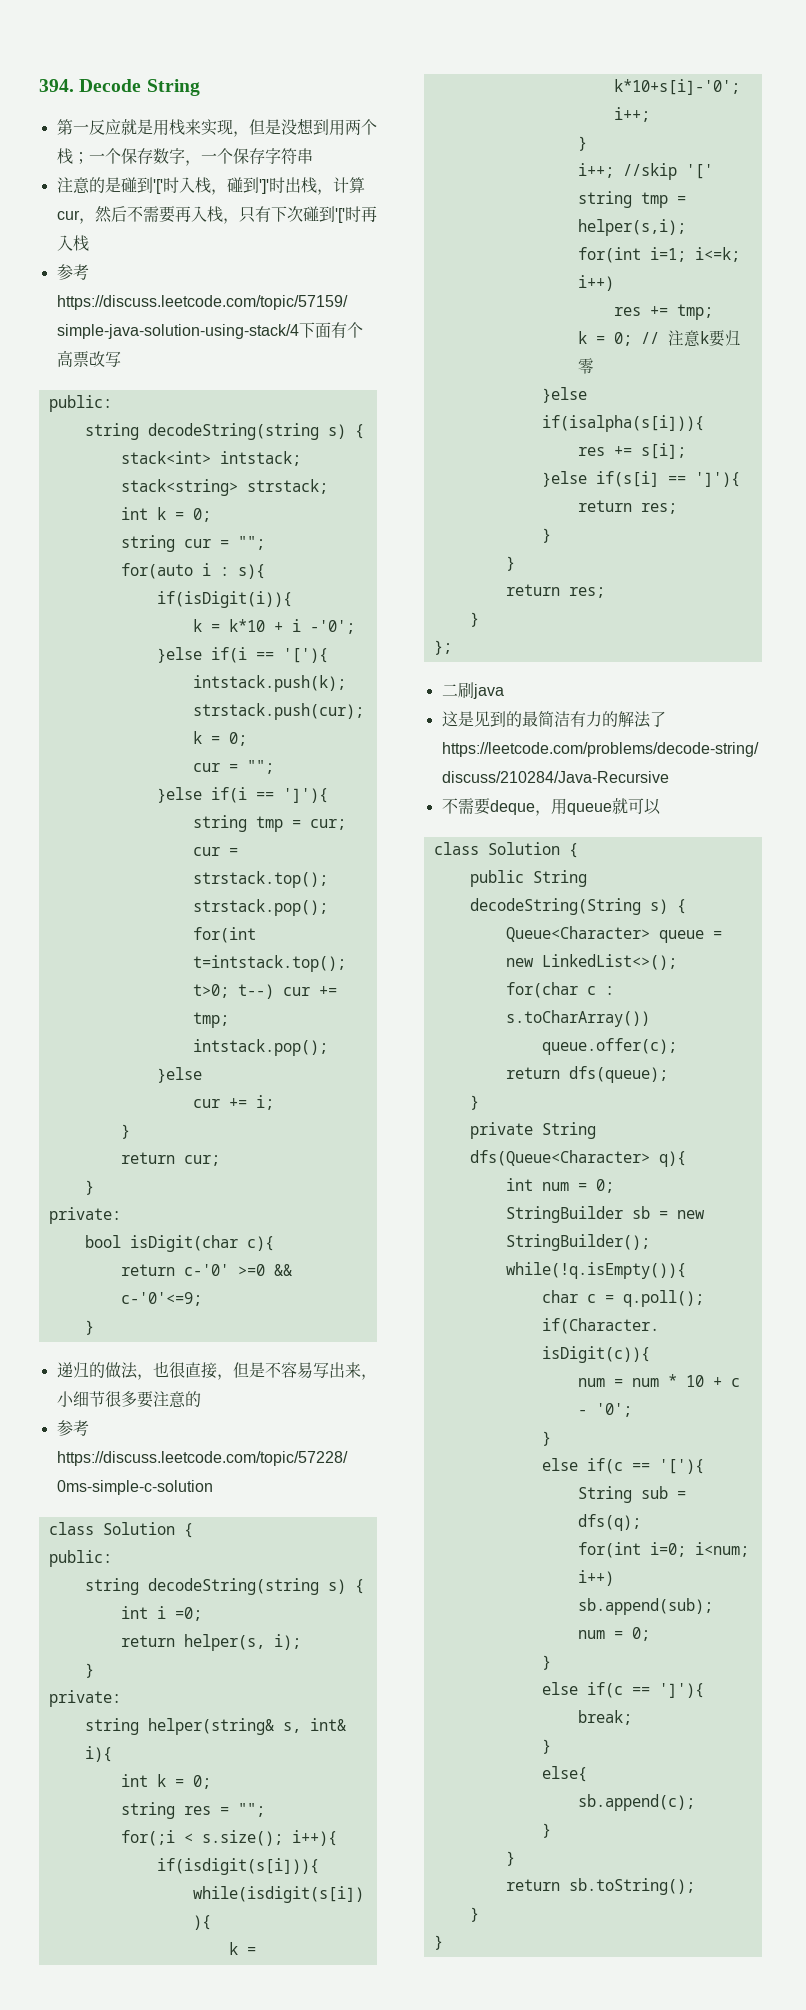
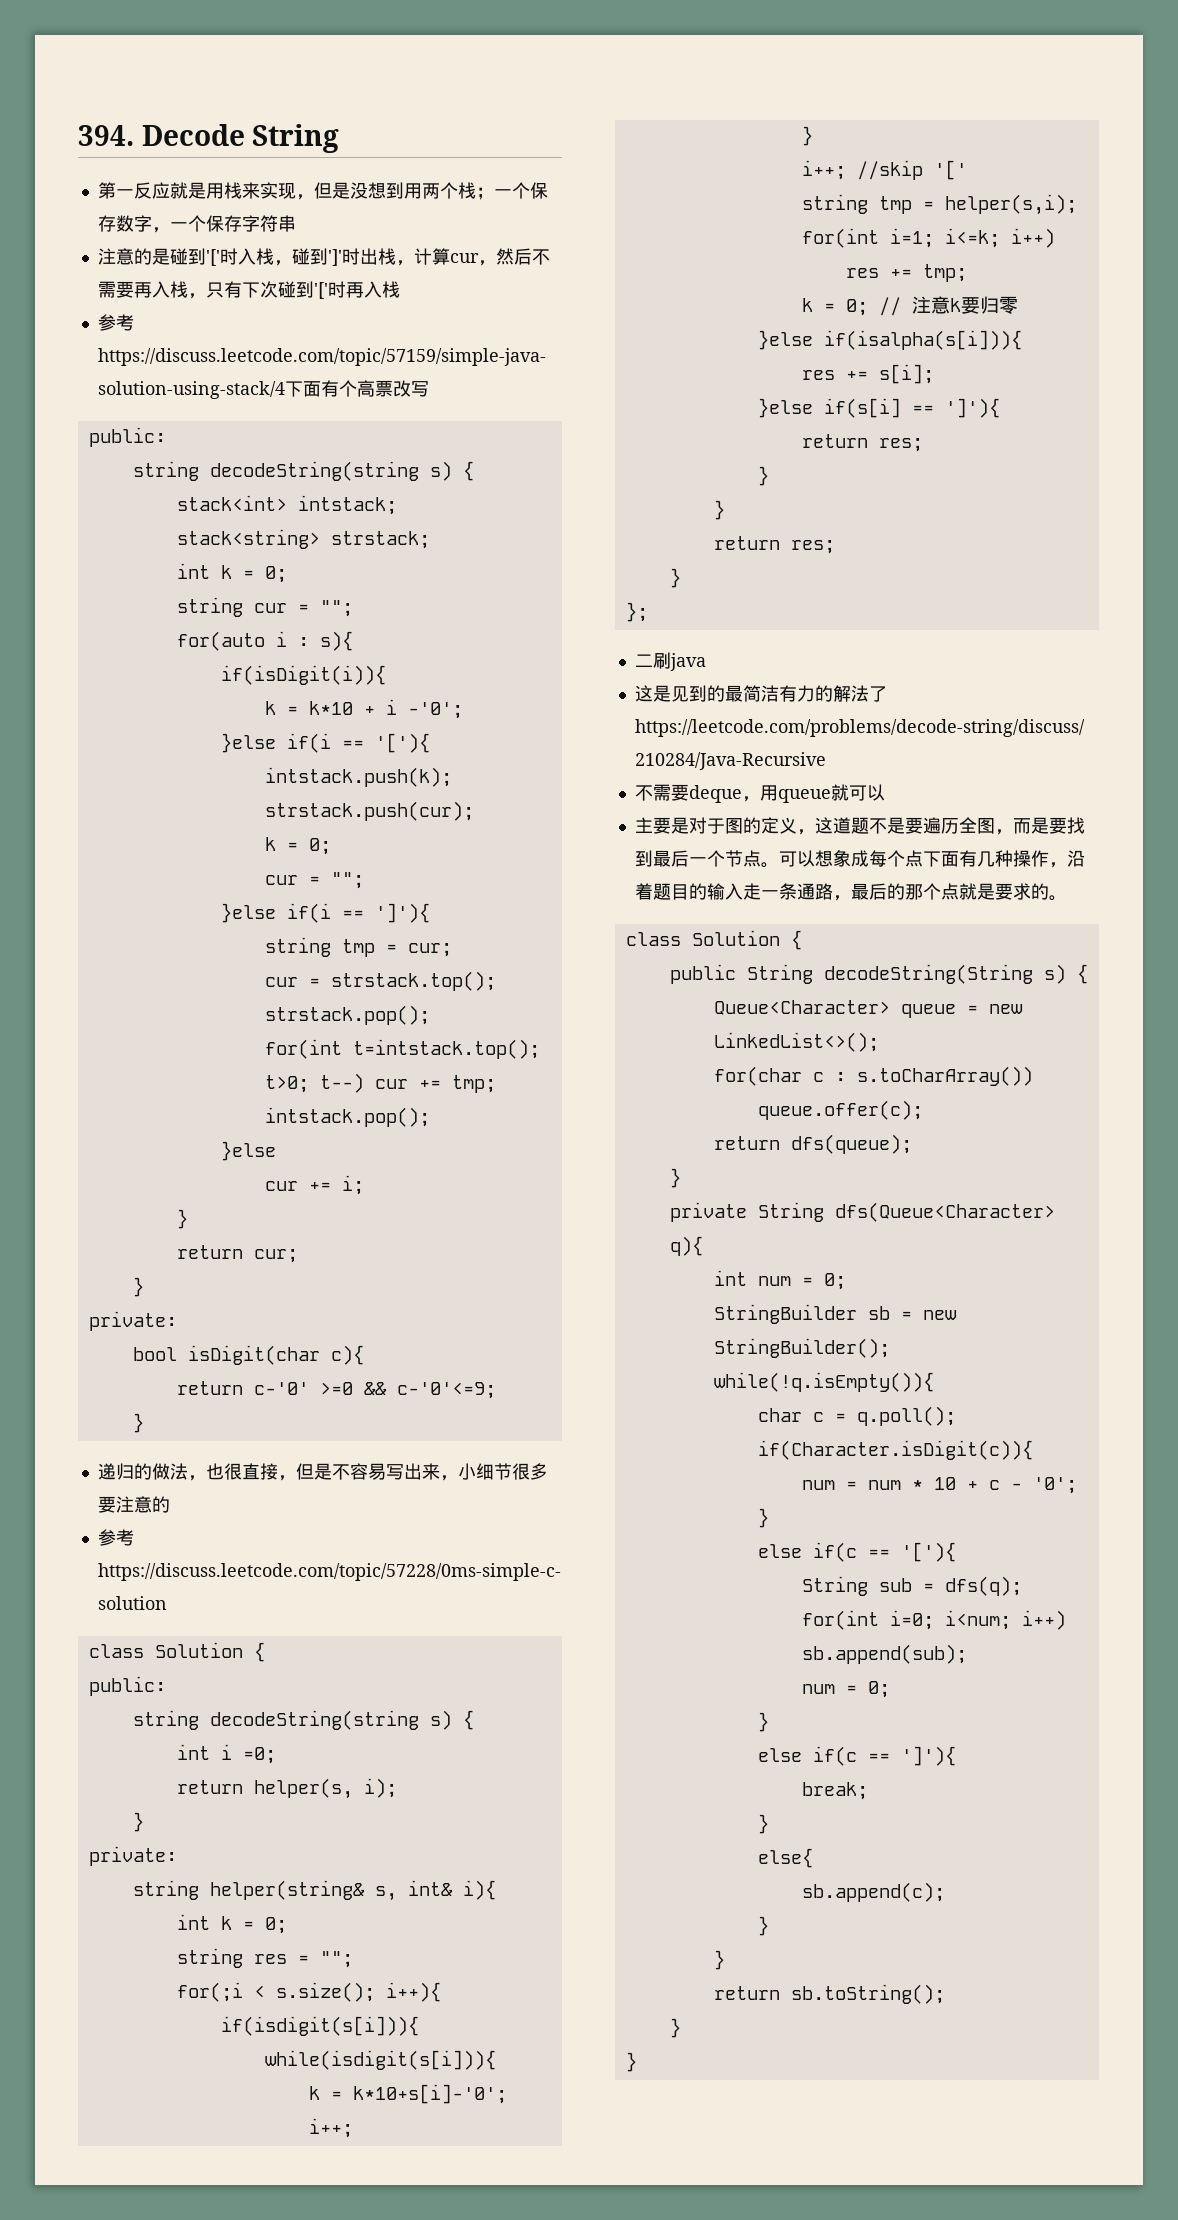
(661, 806) none -> [634,817,1085,835] [634,850,1085,868] [634,883,1067,901] // 主要是对于图的定义，这道题不是要遍历全图，而是要找到最后一个节点。可以想象成每个点下面有几种操作，沿着题目的输入走一条通路，最后的那个点就是要求的。

